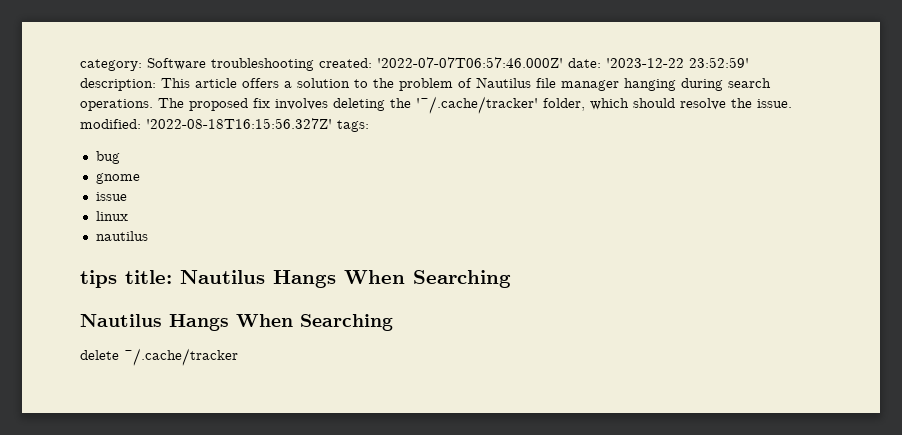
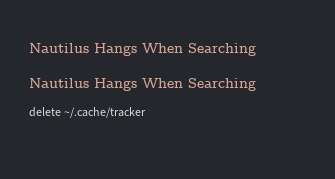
[80,57,749,71] [80,77,771,91] [80,96,792,114] [80,118,369,132] [95,151,120,164] [95,173,140,184] [95,192,127,201] [95,211,128,221] [95,231,148,241] [80,270,172,288] category: Software troubleshooting created: '2022-07-07T06:57:46.000Z' date: '2023-12-22 23:52:59' description: This article offers a solution to the problem of Nautilus file manager hanging during search operations. The proposed fix involves deleting the '~/.cache/tracker' folder, which should resolve the issue. modified: '2022-08-18T16:15:56.327Z' tags: // bug // gnome // issue // linux // nautilus // tips title: -> (29, 48) none

